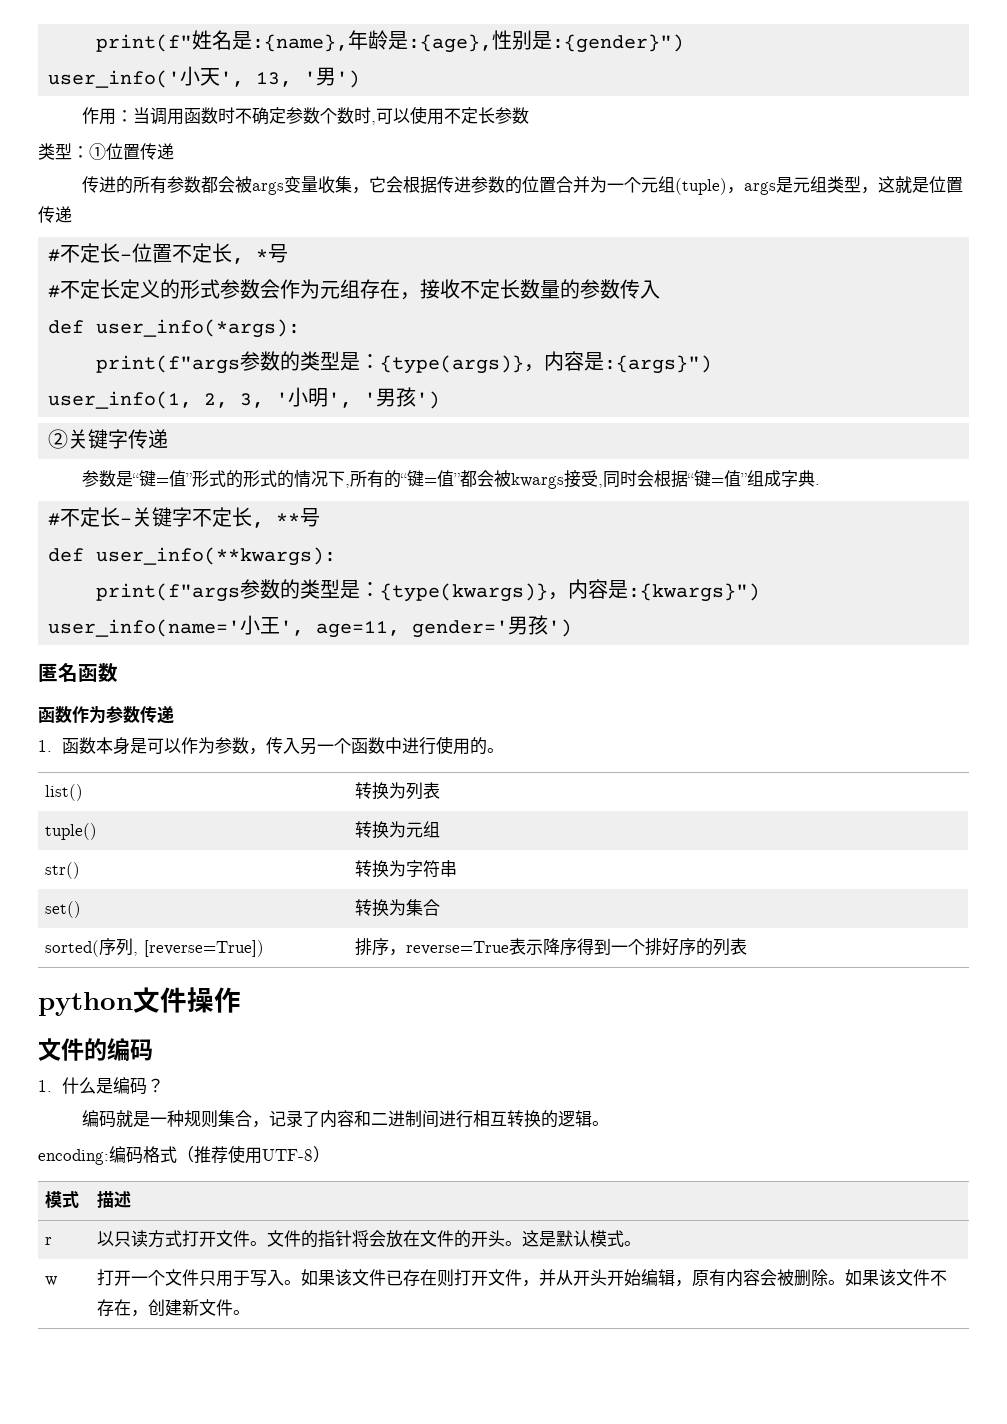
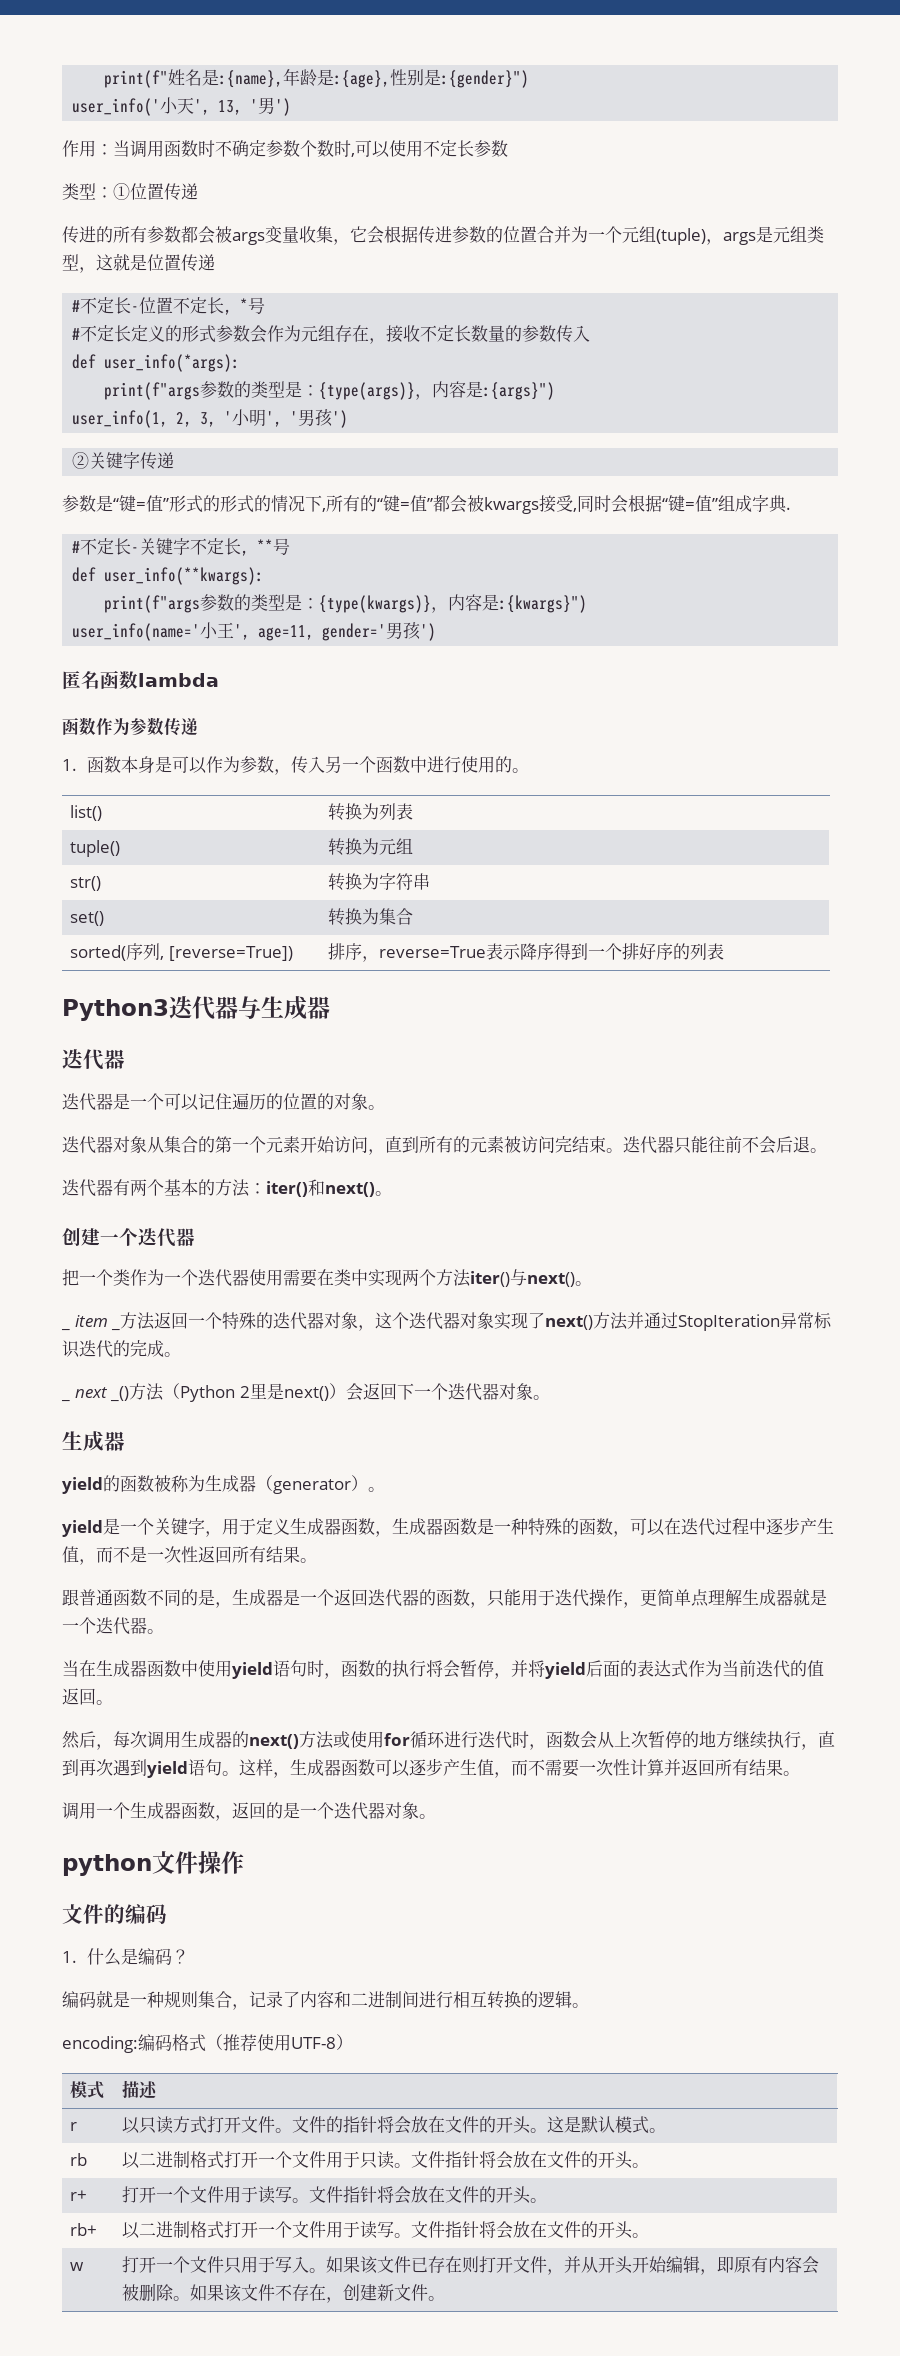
(118, 672) none -> [138,673,219,687] lambda
(748, 946) none -> [62,996,330,1021] [62,1049,125,1070] [62,1093,385,1111] [62,1136,827,1155] [62,1179,392,1197] [62,1227,195,1247] [62,1269,592,1287] [61,1327,70,1331] [74,1315,108,1327] [111,1312,833,1331] [62,1340,181,1358] [61,1398,70,1402] [74,1383,550,1402] [62,1431,125,1451] [62,1475,385,1494] [62,1517,834,1537] [62,1546,317,1565] [62,1588,827,1608] [62,1617,164,1635] [62,1660,824,1679] [62,1688,113,1705] [62,1731,835,1750] [62,1758,800,1778] [62,1802,436,1821] // Python3迭代器与生成器 // 迭代器 // 迭代器是一个可以记住遍历的位置的对象。 // 迭代器对象从集合的第一个元素开始访问，直到所有的元素被访问完结束。迭代器只能往前不会后退。 // 迭代器有两个基本的方法：iter()和next()。 // 创建一个迭代器 // 把一个类作为一个迭代器使用需要在类中实现两个方法iter()与next()。 // _ item _方法返回一个特殊的迭代器对象，这个迭代器对象实现了next()方法并通过StopIteration异常标识迭代的完成。 // _ next _()方法（Python 2里是next()）会返回下一个迭代器对象。 // 生成器 // yield的函数被称为生成器（generator）。 // yield是一个关键字，用于定义生成器函数，生成器函数是一种特殊的函数，可以在迭代过程中逐步产生值，而不是一次性返回所有结果。 // 跟普通函数不同的是，生成器是一个返回迭代器的函数，只能用于迭代操作，更简单点理解生成器就是一个迭代器。 // 当在生成器函数中使用yield语句时，函数的执行将会暂停，并将yield后面的表达式作为当前迭代的值返回。 // 然后，每次调用生成器的next()方法或使用for循环进行迭代时，函数会从上次暂停的地方继续执行，直到再次遇到yield语句。这样，生成器函数可以逐步产生值，而不需要一次性计算并返回所有结果。 // 调用一个生成器函数，返回的是一个迭代器对象。
(642, 1243) none -> [70,2153,88,2166] [122,2151,650,2169] [70,2190,88,2201] [122,2186,548,2204] [70,2223,98,2236] [122,2221,650,2239] // rb | 以二进制格式打开一个文件用于只读。文件指针将会放在文件的开头。 // r+ | 打开一个文件用于读写。文件指针将会放在文件的开头。 // rb+ | 以二进制格式打开一个文件用于读写。文件指针将会放在文件的开头。
(693, 1283) none -> [717,2256,735,2273] 即

